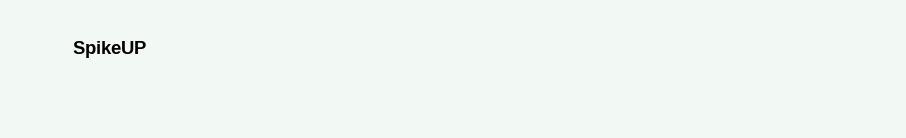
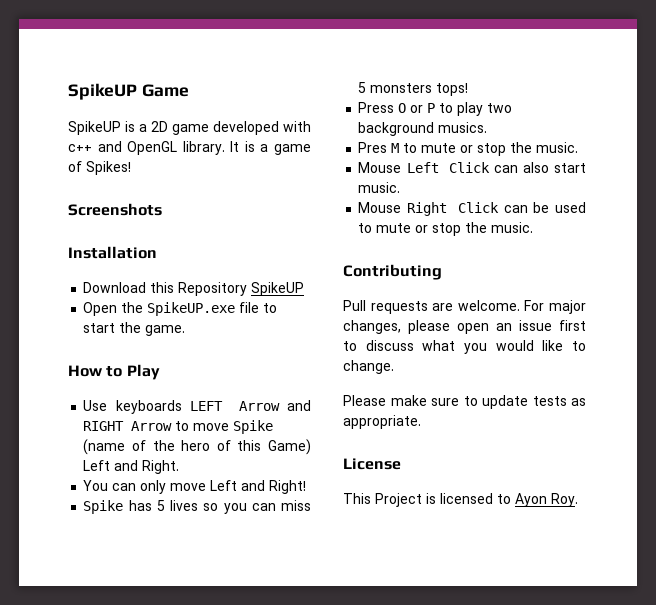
[73,41,146,58] SpikeUP -> [68,83,189,100] [68,121,311,135] [68,141,312,155] [68,161,131,175] [68,203,162,216] [68,246,157,259] [83,282,305,296] [83,302,278,316] [83,322,186,336] [68,364,160,380] [83,400,311,414] [83,420,274,434] [83,439,311,455] [83,460,180,474] [83,480,307,494] [83,500,311,514] [358,82,469,96] [358,102,513,116] [358,122,488,136] [358,142,579,156] [358,162,586,173] [358,182,401,193] [358,202,586,216] [358,222,534,236] [343,264,442,280] [343,300,586,314] [343,320,586,334] [343,340,586,354] [343,360,394,374] [343,395,586,409] [343,415,421,429] [343,458,401,470] [343,493,578,507] SpikeUP Game // SpikeUP is a 2D game developed with c++ and OpenGL library. It is a game of Spikes! // Screenshots // Installation // Download this Repository SpikeUP // Open the SpikeUP.exe file to start the game. // How to Play // Use keyboards LEFT Arrow and RIGHT Arrow to move Spike (name of the hero of this Game) Left and Right. // You can only move Left and Right! // Spike has 5 lives so you can miss 5 monsters tops! // Press O or P to play two background musics. // Pres M to mute or stop the music. // Mouse Left Click can also start music. // Mouse Right Click can be used to mute or stop the music. // Contributing // Pull requests are welcome. For major changes, please open an issue first to discuss what you would like to change. // Please make sure to update tests as appropriate. // License // This Project is licensed to Ayon Roy.

